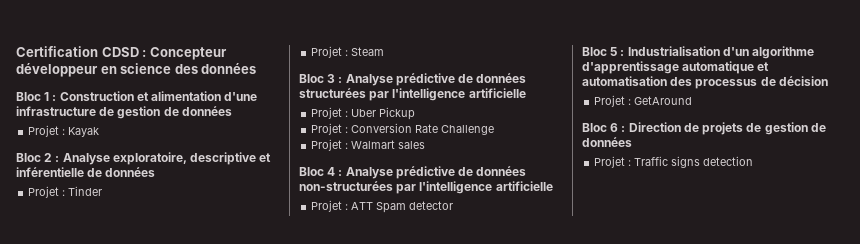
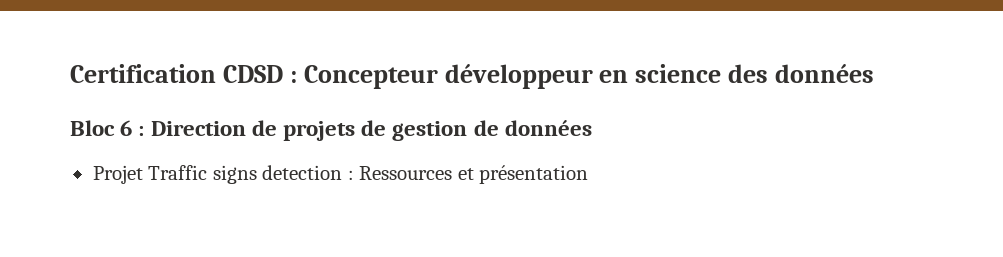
[16,91,258,101] [16,106,232,119] [28,125,100,137] [16,152,272,165] [16,167,156,177] [28,186,103,198] [311,46,385,58] [299,73,527,86] [299,88,526,101] [311,107,416,120] [311,123,495,135] [311,139,426,151] [299,166,527,179] [299,181,553,194] [311,200,454,213] [582,46,815,59] [582,61,770,74] [582,76,828,89] [594,95,693,107] // Bloc 1 : Construction et alimentation d'une infrastructure de gestion de données // Projet : Kayak // Bloc 2 : Analyse exploratoire, descriptive et inférentielle de données // Projet : Tinder // Projet : Steam // Bloc 3 : Analyse prédictive de données structurées par l'intelligence artificielle // Projet : Uber Pickup // Projet : Conversion Rate Challenge // Projet : Walmart sales // Bloc 4 : Analyse prédictive de données non-structurées par l'intelligence artificielle // Projet : ATT Spam detector // Bloc 5 : Industrialisation d'un algorithme d'apprentissage automatique et automatisation des processus de décision // Projet : GetAround -> (875, 73) none
[628,160,632,166] : -> (143, 174) none
(754, 161) none -> [347,165,589,184] : Ressources et présentation

